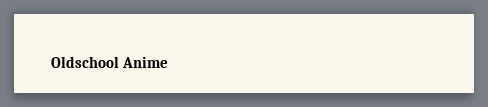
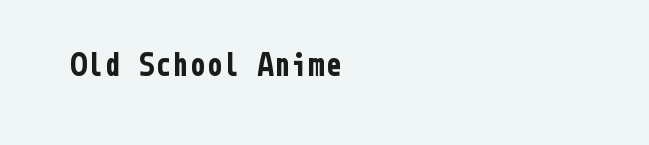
[51,56,119,68] Oldschool -> [69,52,239,76] Old School

